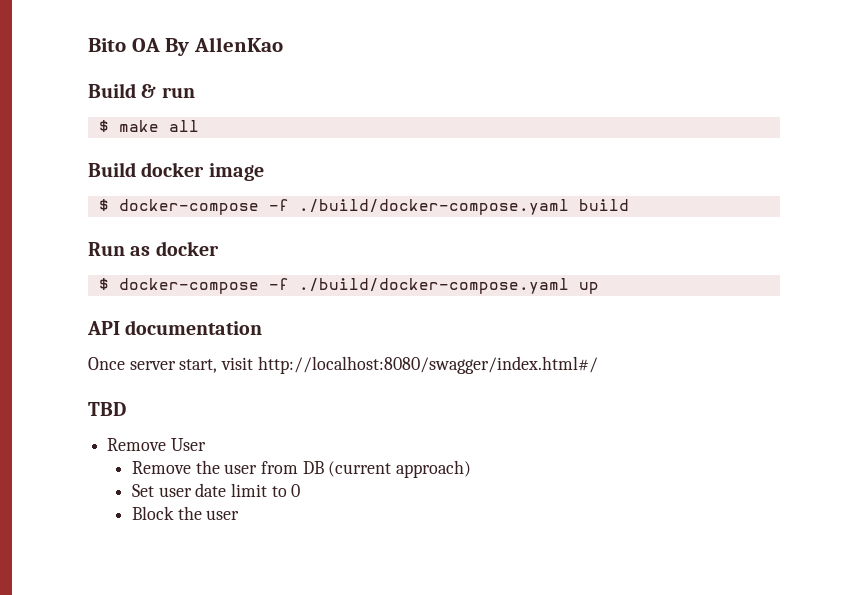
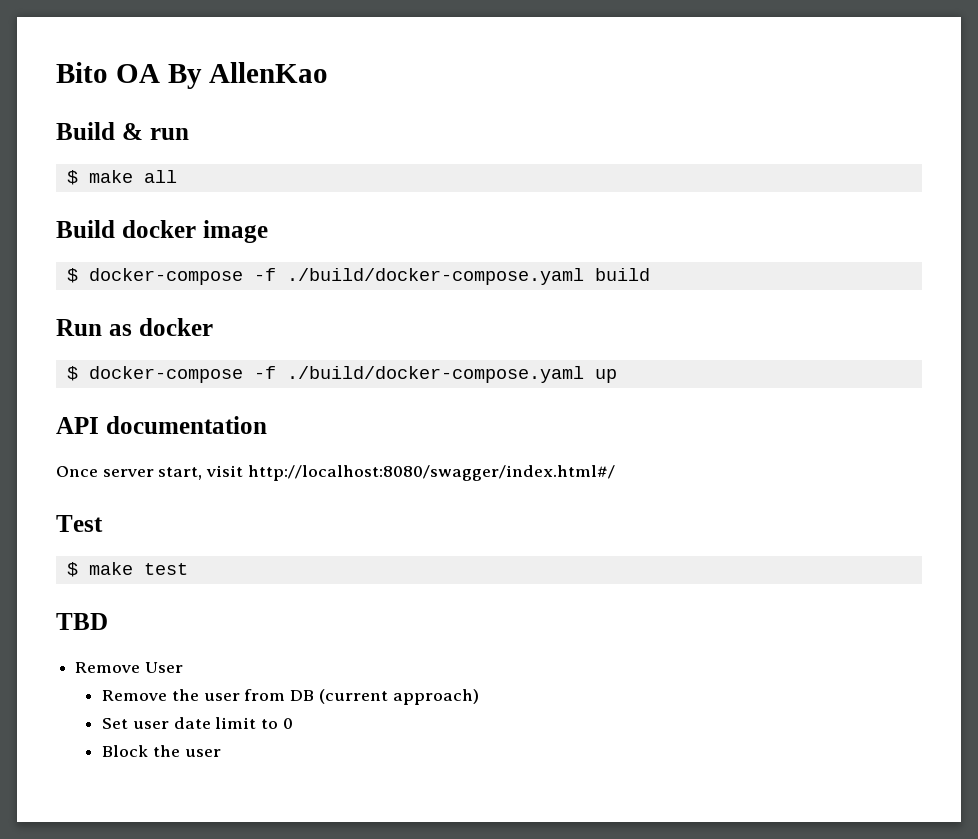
(598, 365) none -> [56,515,103,532] [66,562,188,577] // Test // $ make test

